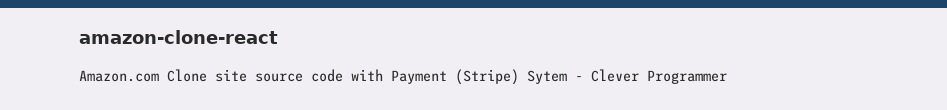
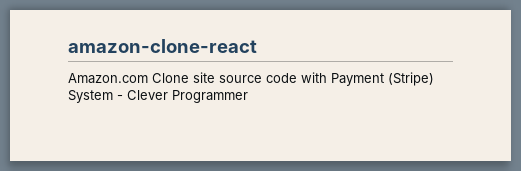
[527,70,567,84] Sytem -> [68,90,113,103] System

